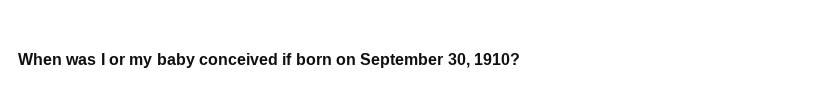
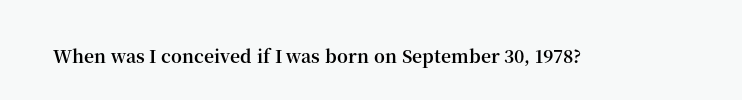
[108,53,293,68] or my baby conceived if -> [161,47,321,63] conceived if I was
[473,53,520,65] 1910? -> [534,49,581,63] 1978?

